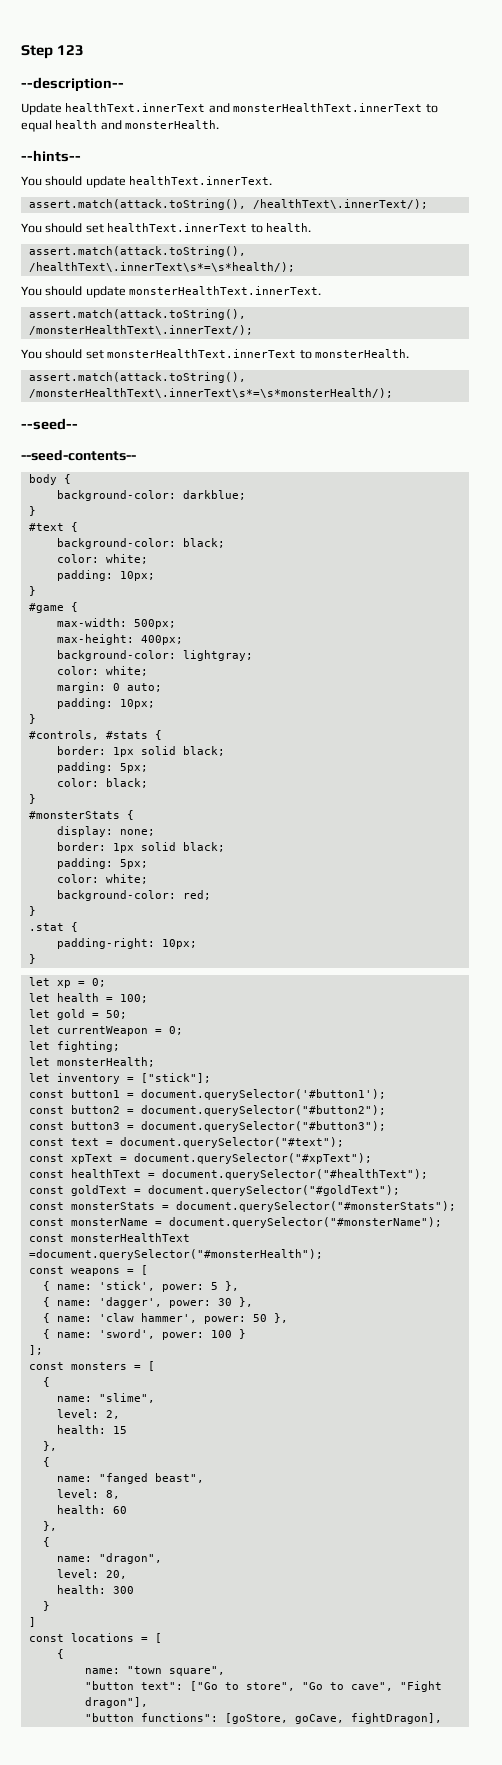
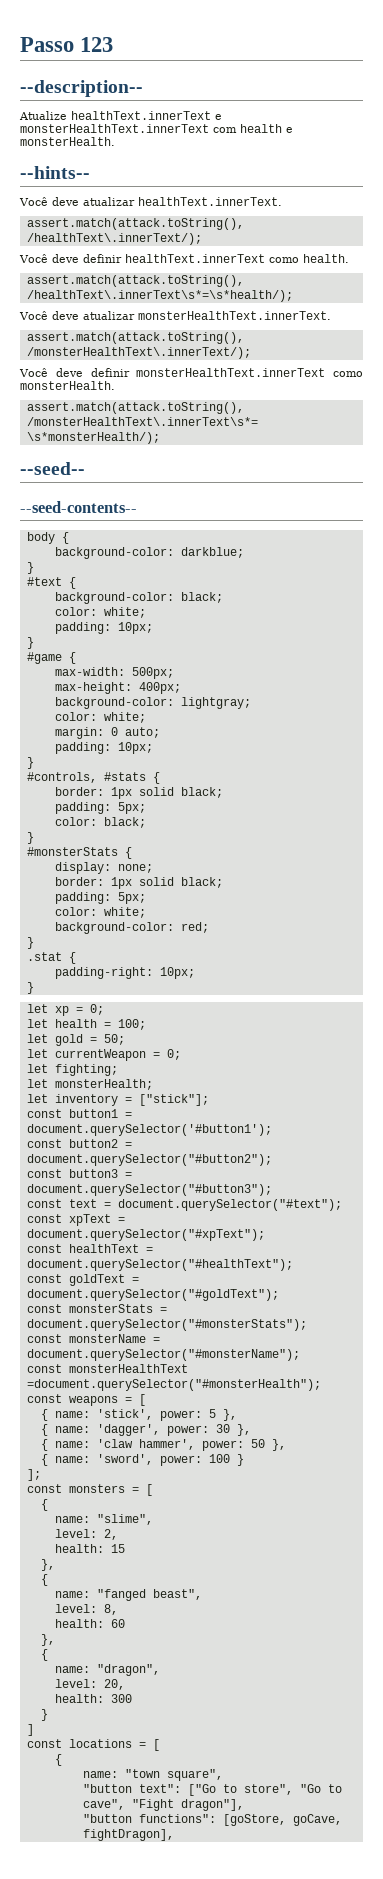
[21,45,53,59] Step -> [20,37,74,52] Passo
[21,103,438,115] [21,120,122,132] Update healthText.innerText and monsterHealthText.innerText to equal health and -> [19,111,222,120] [20,124,293,133] Atualize healthText.innerText e monsterHealthText.innerText com health e
[21,176,126,188] You should update -> [19,197,135,206] Você deve atualizar
[21,223,263,233] You should set healthText.innerText to -> [19,254,299,263] Você deve definir healthText.innerText como
[21,286,126,298] You should update -> [19,311,135,320] Você deve atualizar
[21,349,312,359] You should set monsterHealthText.innerText to -> [19,368,363,377] Você deve definir monsterHealthText.innerText como

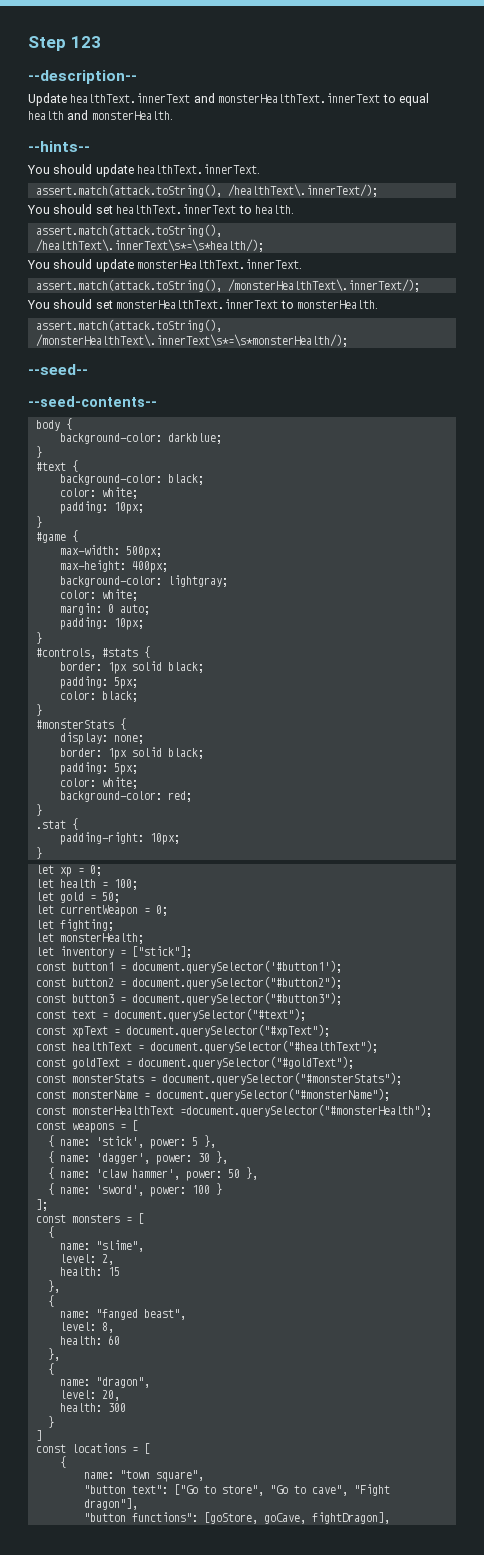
[20,37,74,52] Passo -> [28,36,66,51] Step
[19,111,222,120] [20,124,293,133] Atualize healthText.innerText e monsterHealthText.innerText com health e -> [28,93,429,106] [28,110,89,120] Update healthText.innerText and monsterHealthText.innerText to equal health and
[19,197,135,206] Você deve atualizar -> [27,164,134,177] You should update
[19,254,299,263] Você deve definir healthText.innerText como -> [27,204,252,214] You should set healthText.innerText to
[19,311,135,320] Você deve atualizar -> [27,259,134,272] You should update
[19,368,363,377] Você deve definir monsterHealthText.innerText como -> [27,299,294,309] You should set monsterHealthText.innerText to

